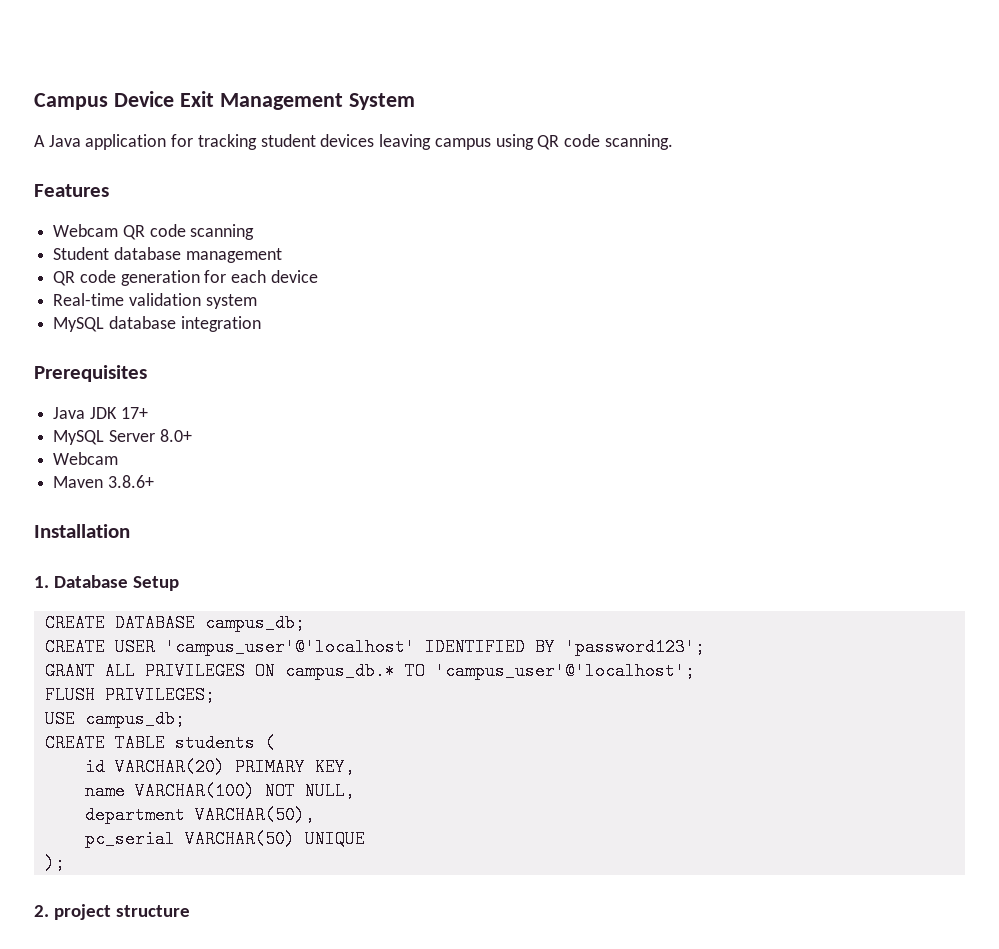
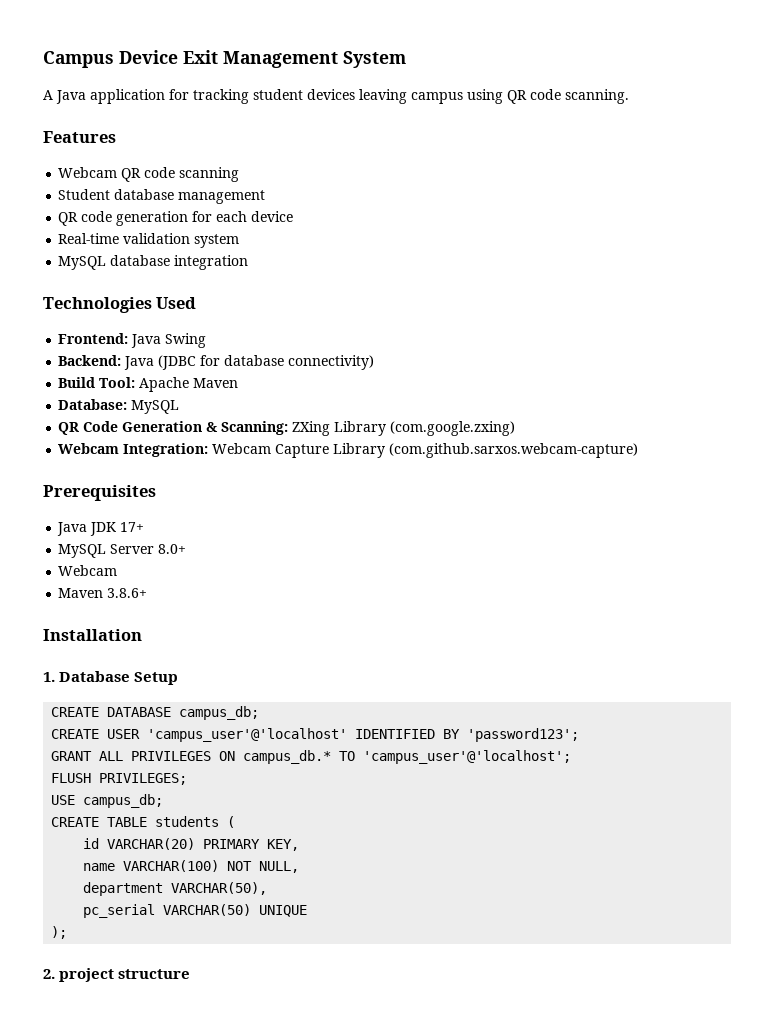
(261, 324) none -> [43,297,197,313] [58,333,207,348] [58,355,375,370] [58,377,239,392] [58,399,180,414] [58,421,516,436] [58,443,639,458] // Technologies Used // Frontend: Java Swing // Backend: Java (JDBC for database connectivity) // Build Tool: Apache Maven // Database: MySQL // QR Code Generation & Scanning: ZXing Library (com.google.zxing) // Webcam Integration: Webcam Capture Library (com.github.sarxos.webcam-capture)

